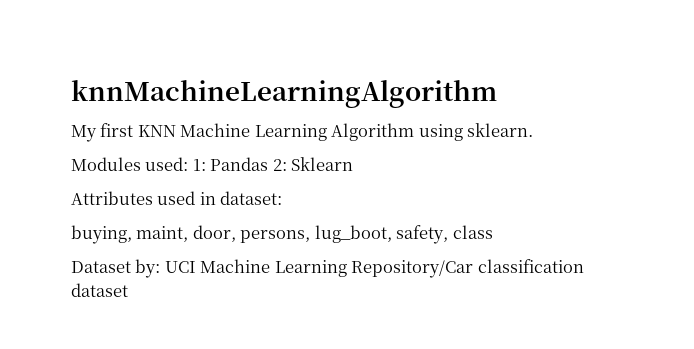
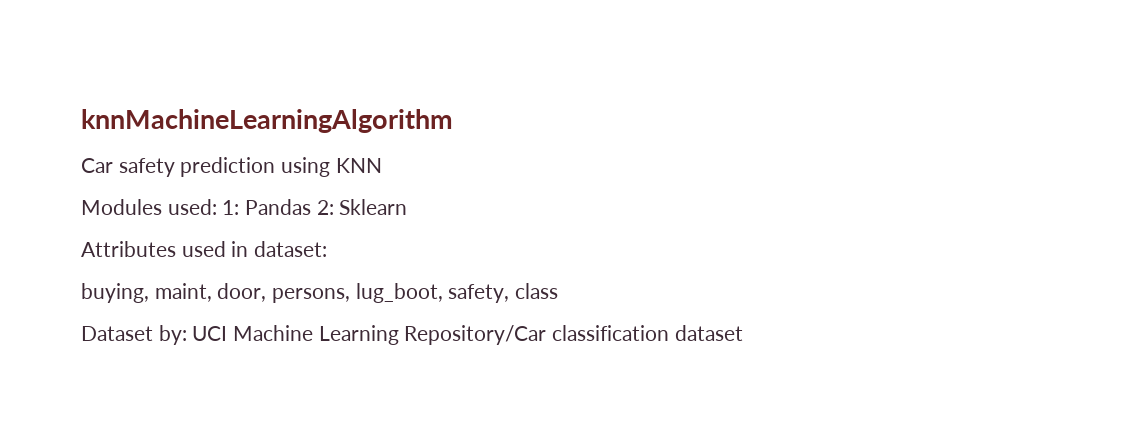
[71,123,534,142] My first KNN Machine Learning Algorithm using sklearn. -> [81,157,382,177] Car safety prediction using KNN

